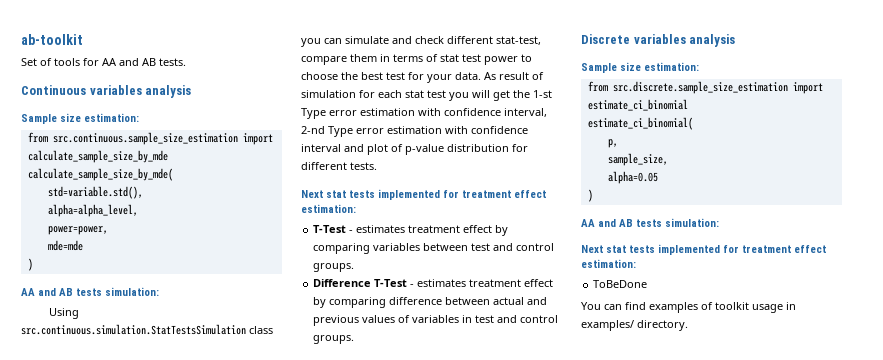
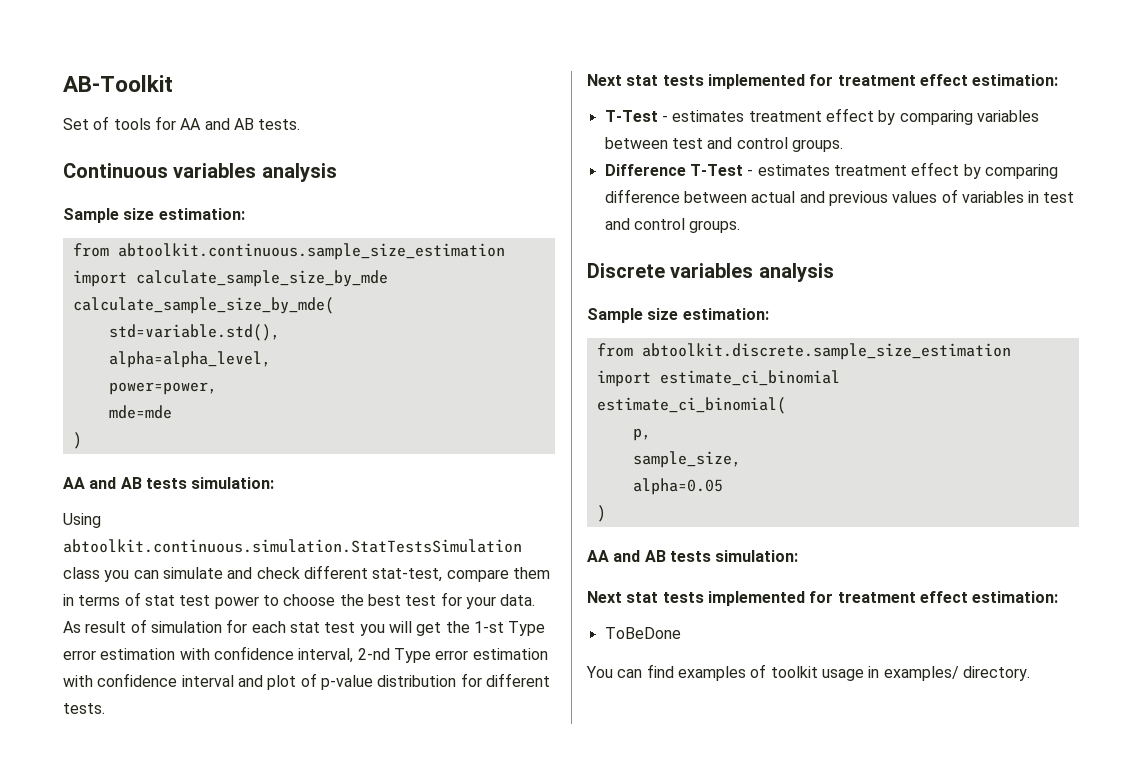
[21,34,83,45] ab-toolkit -> [63,75,173,92] AB-Toolkit
[52,132,238,145] src.continuous.sample_size_estimation -> [117,243,505,260] abtoolkit.continuous.sample_size_estimation
[21,324,246,335] src.continuous.simulation.StatTestsSimulation -> [63,539,522,553] abtoolkit.continuous.simulation.StatTestsSimulation
[612,81,788,94] src.discrete.sample_size_estimation -> [641,343,1011,360] abtoolkit.discrete.sample_size_estimation

